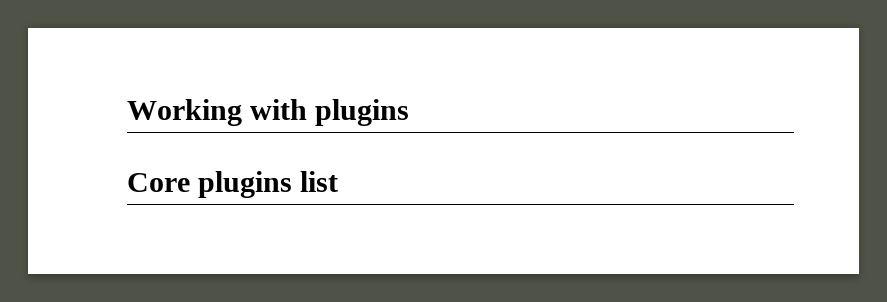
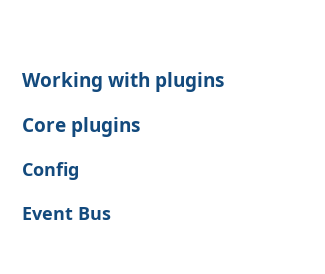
[300,171,339,192] list -> [22,162,79,180] [22,207,111,220] // Config // Event Bus

